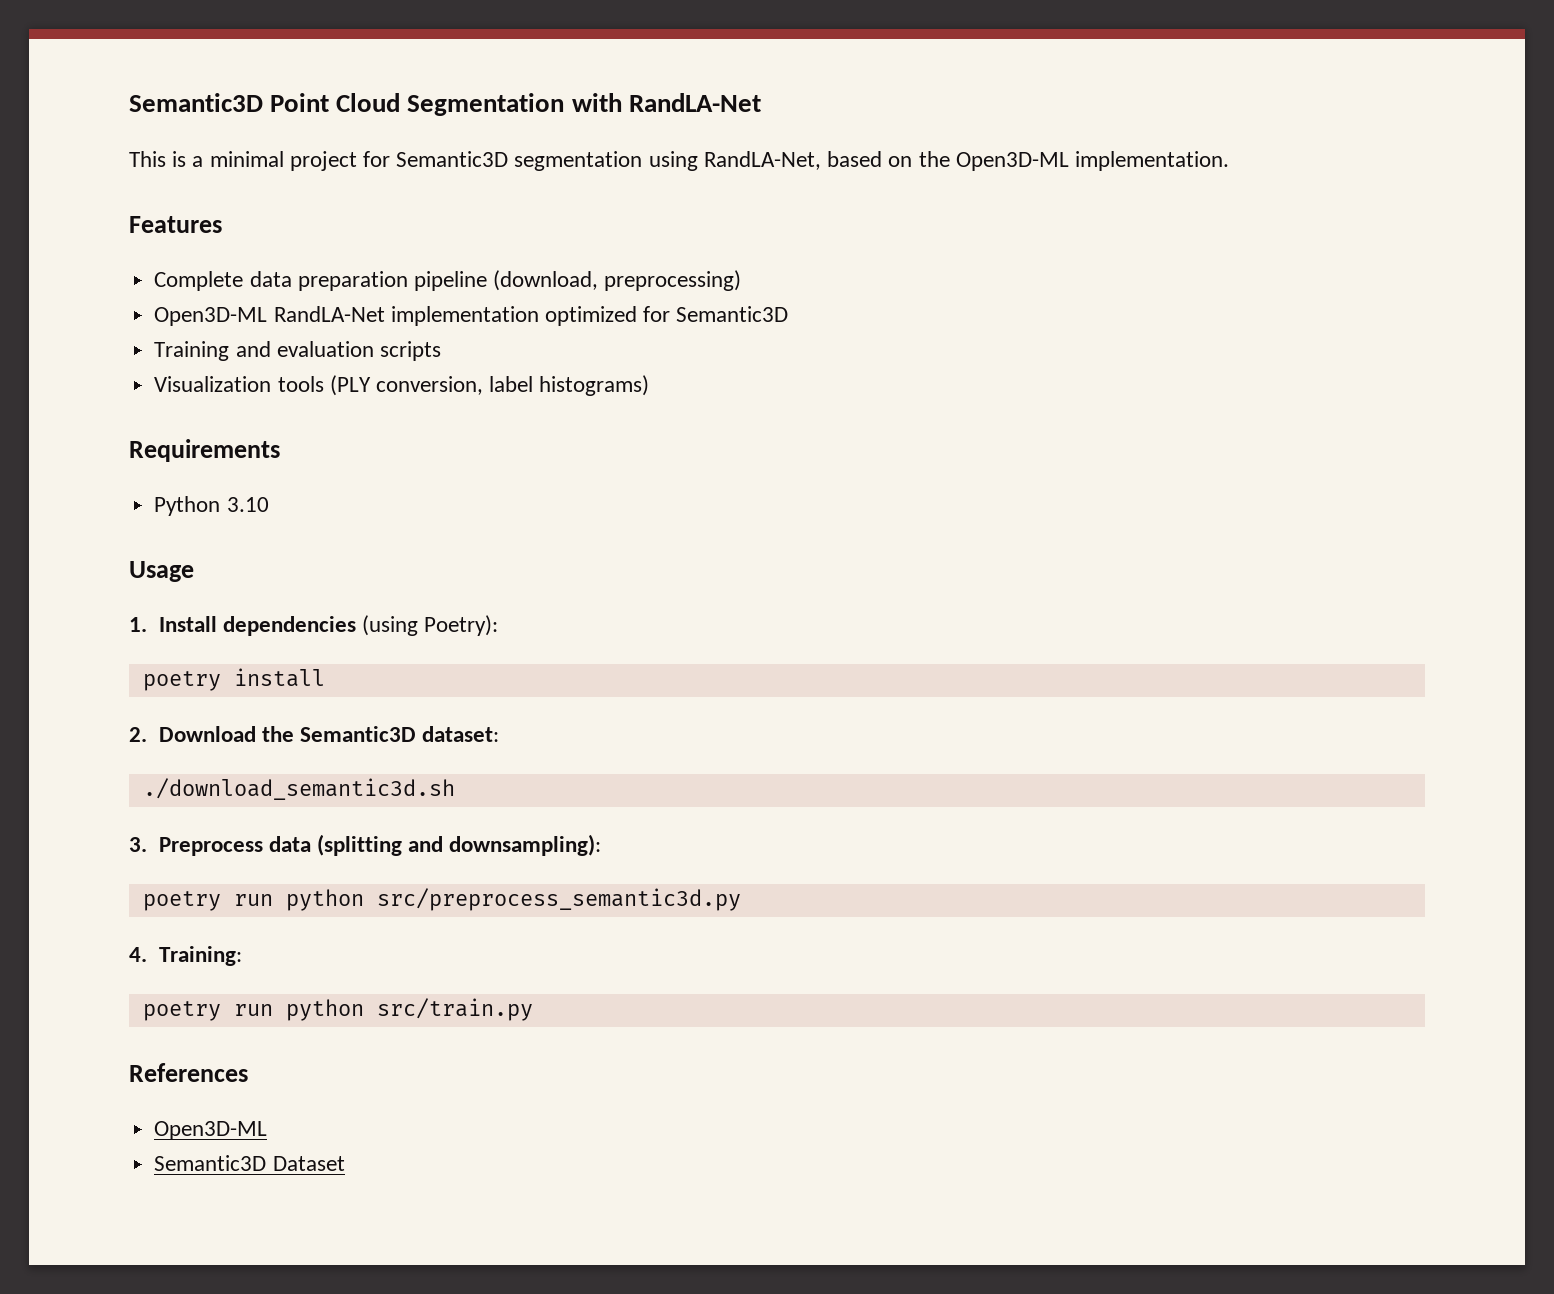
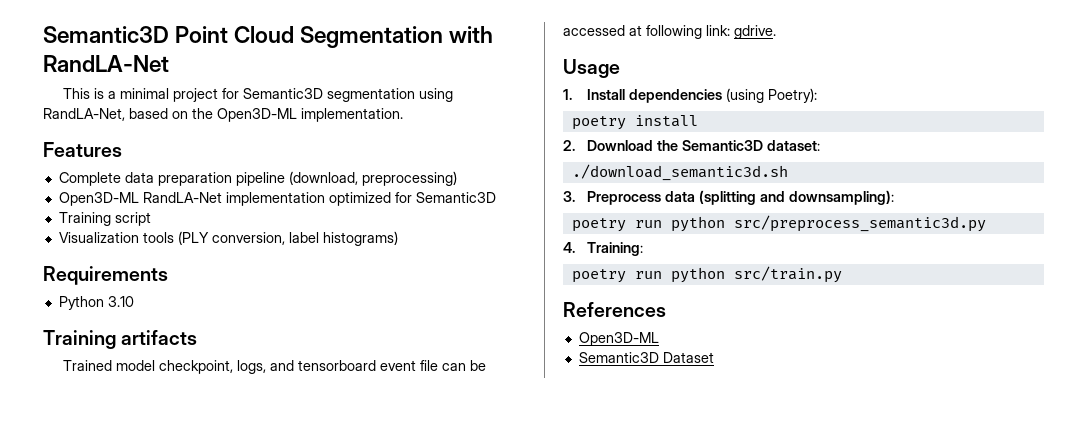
[235,341,441,361] and evaluation scripts -> [114,212,151,226] script
(269, 504) none -> [43,330,198,349] [63,360,487,374] [563,25,776,39] // Training artifacts // Trained model checkpoint, logs, and tensorboard event file can be accessed at following link: gdrive.

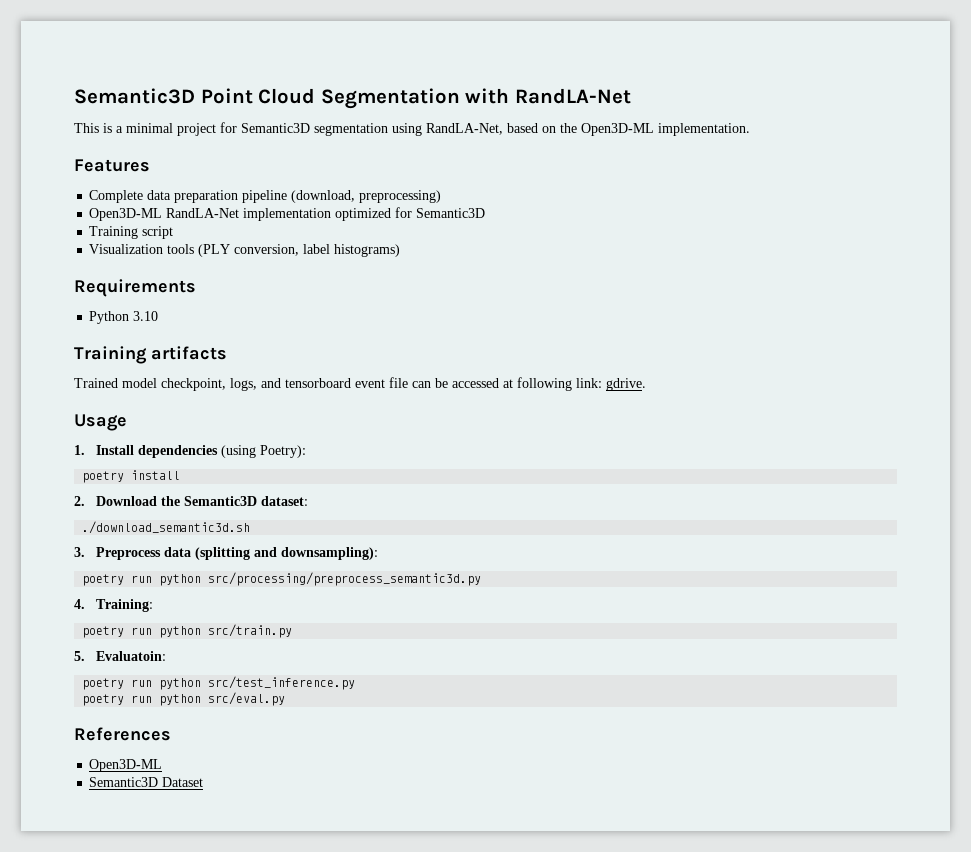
[733,215,986,232] src/preprocess_semantic3d.py -> [208,572,482,586] src/processing/preprocess_semantic3d.py
(842, 274) none -> [74,651,166,661] [82,676,356,690] [82,692,286,706] // 5. Evaluatoin: // poetry run python src/test_inference.py // poetry run python src/eval.py

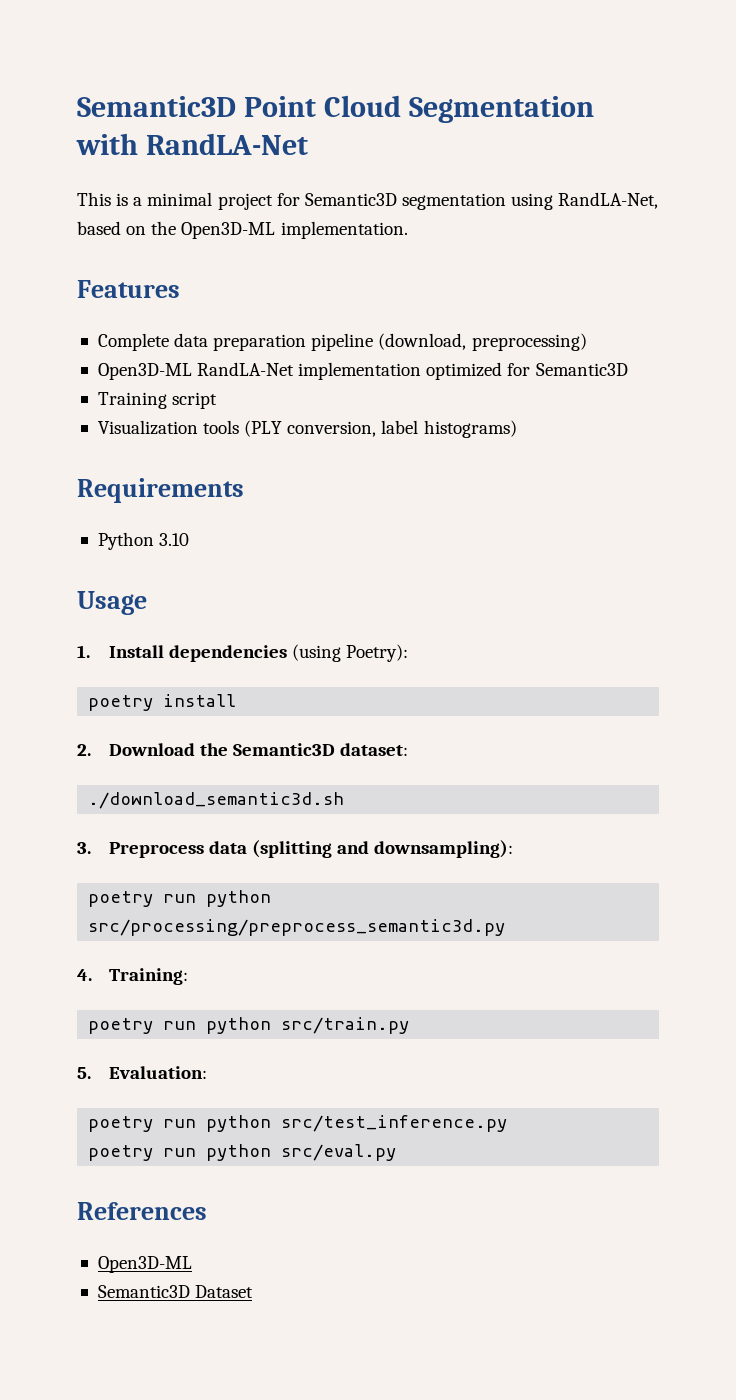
[74,346,227,364] [74,377,646,391] // Training artifacts // Trained model checkpoint, logs, and tensorboard event file can be accessed at following link: gdrive. -> (190, 539) none
[95,651,166,661] Evaluatoin: -> [108,1066,207,1079] Evaluation:

